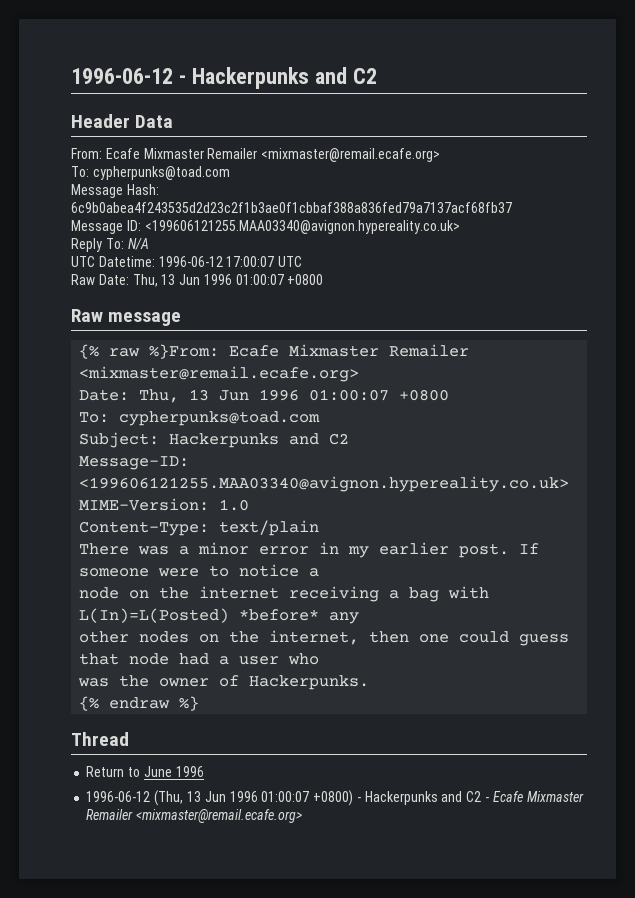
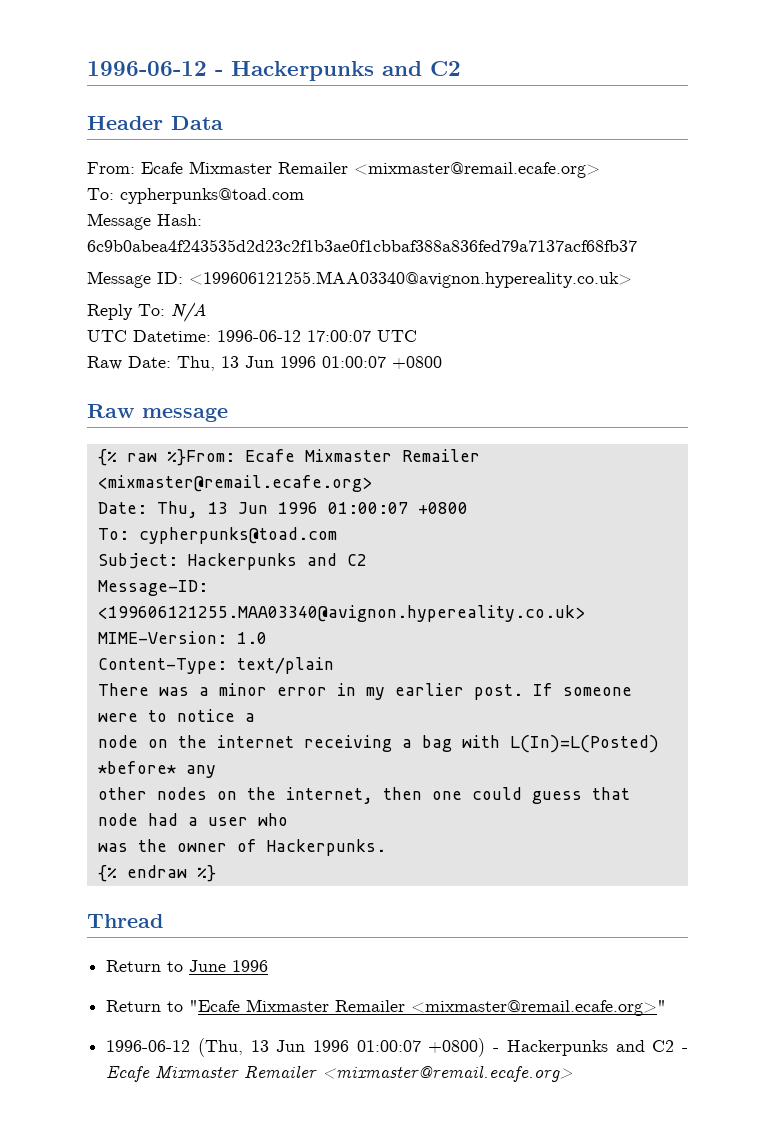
(204, 771) none -> [106,999,667,1016] // Return to "Ecafe Mixmaster Remailer <mixmaster@remail.ecafe.org>"

